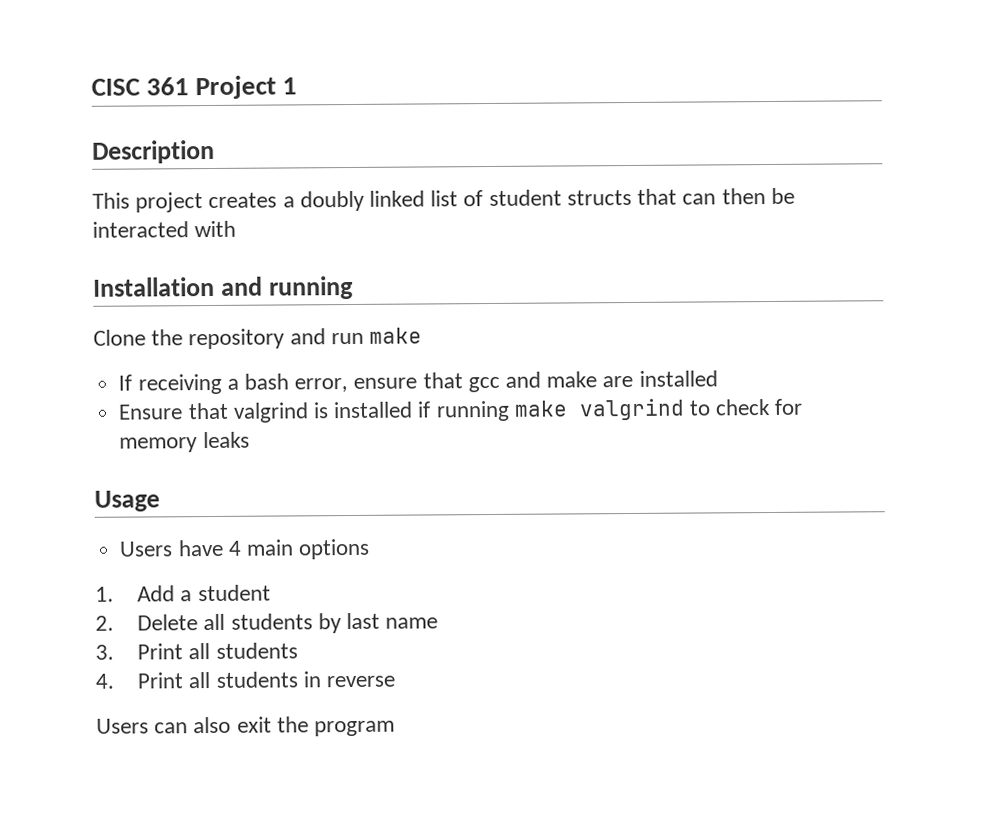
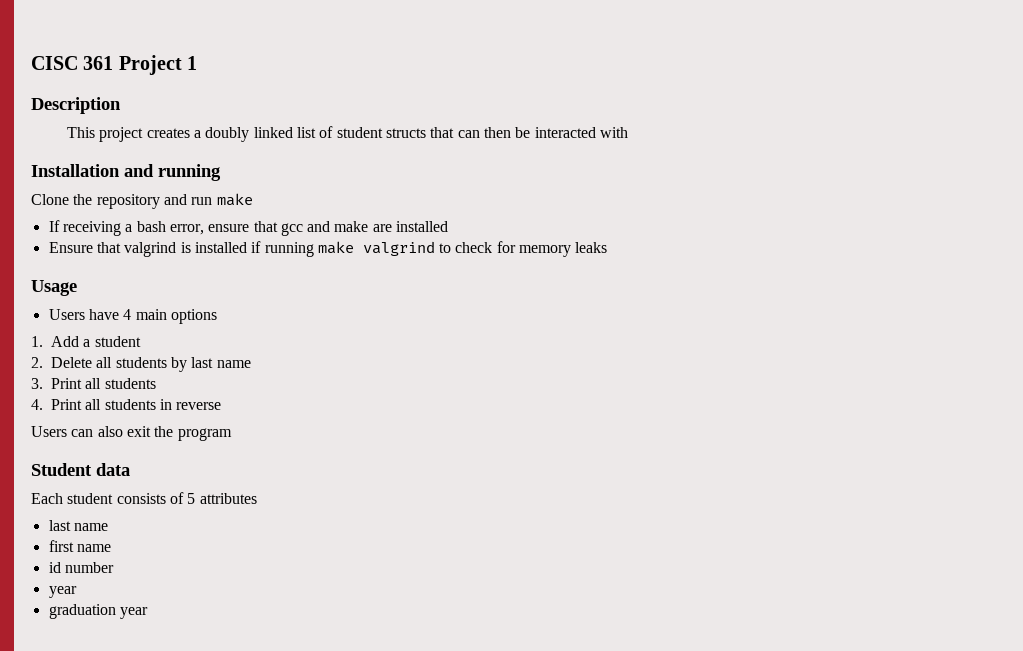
(396, 728) none -> [31,463,130,476] [31,492,257,504] [48,520,108,531] [48,540,111,552] [48,562,114,573] [48,586,77,598] [48,604,148,619] // Student data // Each student consists of 5 attributes // last name // first name // id number // year // graduation year

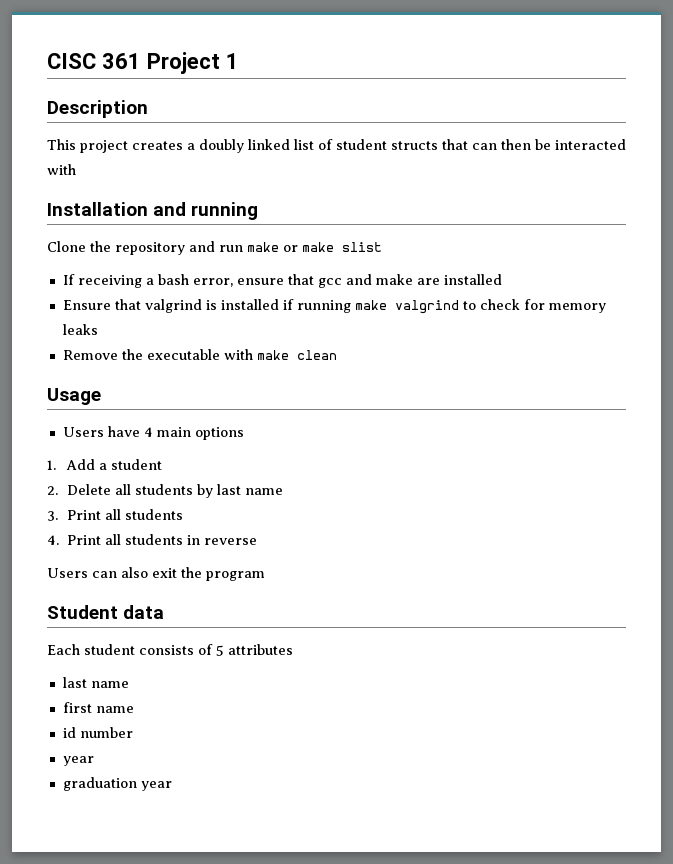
(253, 199) none -> [283,242,382,252] or make slist
(608, 247) none -> [62,349,337,360] // Remove the executable with make clean

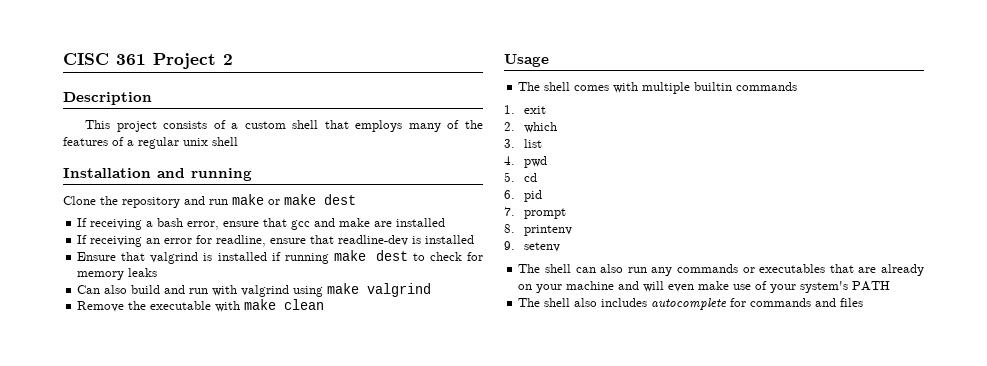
[225,53,239,69] 1 -> [223,54,233,65] 2
[132,139,626,153] [47,164,76,175] creates a doubly linked list of student structs that can then be interacted with -> [163,120,483,132] [63,137,238,149] consists of a custom shell that employs many of the features of a regular unix shell
[342,242,382,252] slist -> [324,194,356,205] dest
(502, 279) none -> [77,235,475,247] // If receiving an error for readline, ensure that readline-dev is installed
[394,300,459,314] valgrind -> [375,250,408,261] dest
(98, 329) none -> [77,283,432,297] // Can also build and run with valgrind using make valgrind
[62,426,244,440] [47,459,163,470] [47,484,284,498] [47,509,184,521] [47,534,258,545] [47,567,265,581] [47,605,165,619] [47,644,293,656] [62,677,129,688] [62,702,134,713] [62,727,133,738] [62,756,94,766] [62,777,172,791] Users have 4 main options // 1. Add a student // 2. Delete all students by last name // 3. Print all students // 4. Print all students in reverse // Users can also exit the program // Student data // Each student consists of 5 attributes // last name // first name // id number // year // graduation year -> [518,82,798,94] [504,105,547,114] [504,122,558,133] [504,139,543,148] [504,156,548,168] [504,172,538,182] [504,190,543,202] [504,207,567,219] [504,224,573,236] [504,241,561,252] [518,264,924,276] [518,281,891,293] [518,298,864,310] The shell comes with multiple builtin commands // 1. exit // 2. which // 3. list // 4. pwd // 5. cd // 6. pid // 7. prompt // 8. printenv // 9. setenv // The shell can also run any commands or executables that are already on your machine and will even make use of your system's PATH // The shell also includes autocomplete for commands and files

